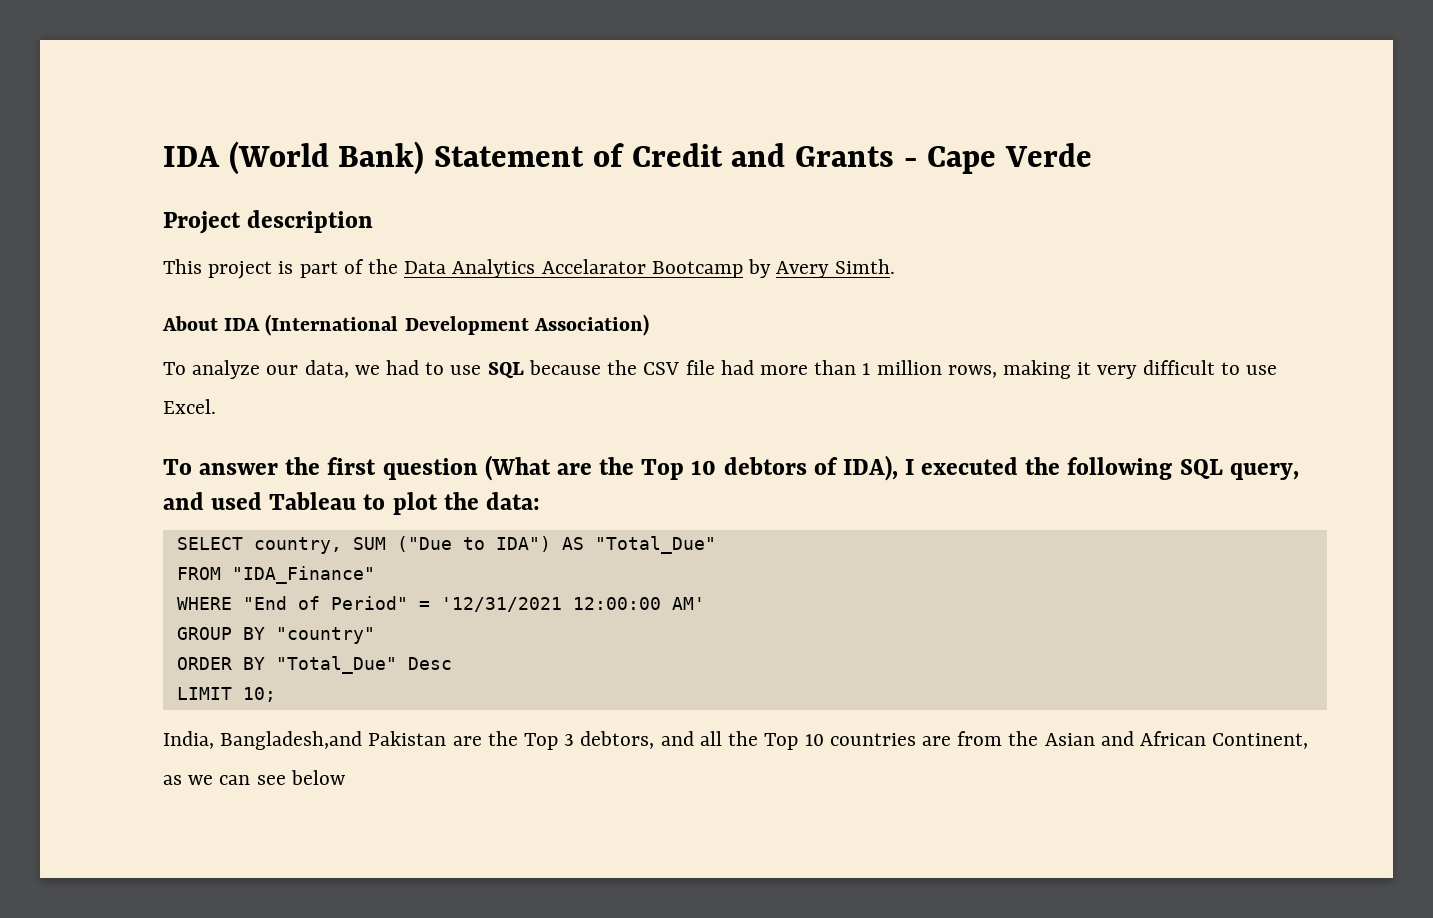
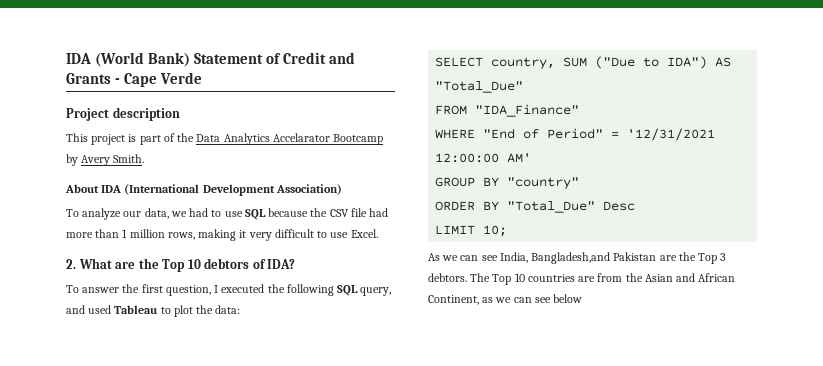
[834,259,895,274] Simth. -> [113,154,145,163] Smith.
[163,455,551,481] To answer the first question (What -> [66,258,112,269] 2. What
[842,455,898,481] IDA), -> [267,259,296,269] [66,284,211,296] IDA? // To answer the first question,
(276, 694) none -> [428,253,498,261] As we can see
[580,731,759,749] debtors, and all the -> [428,273,491,282] debtors. The

